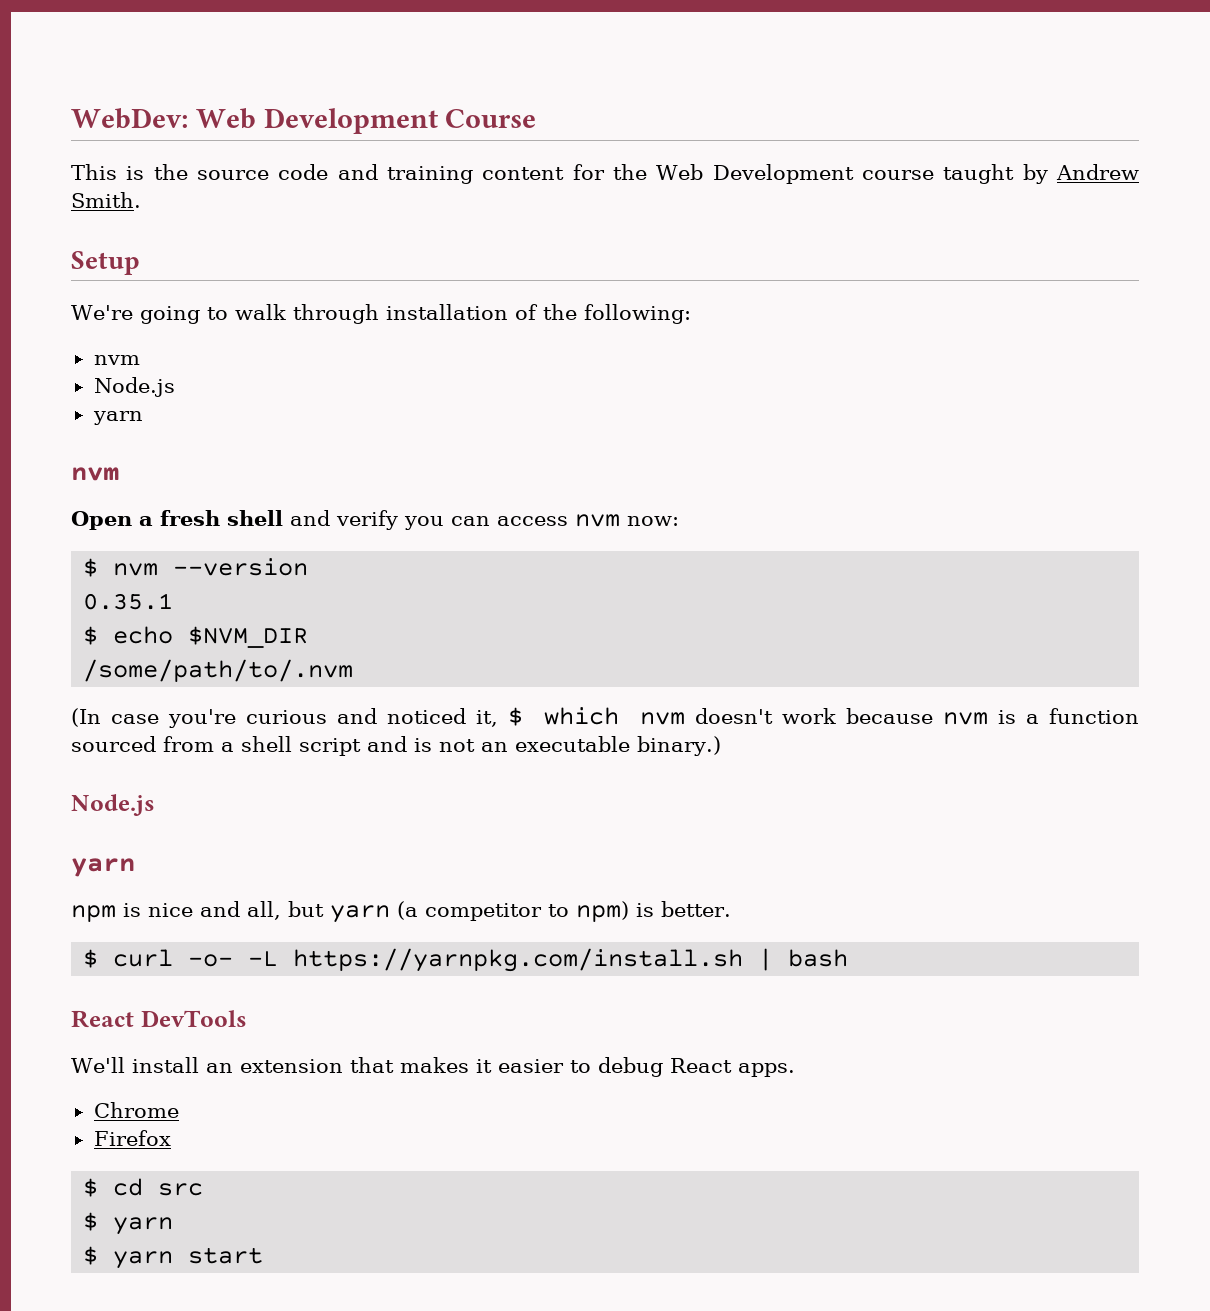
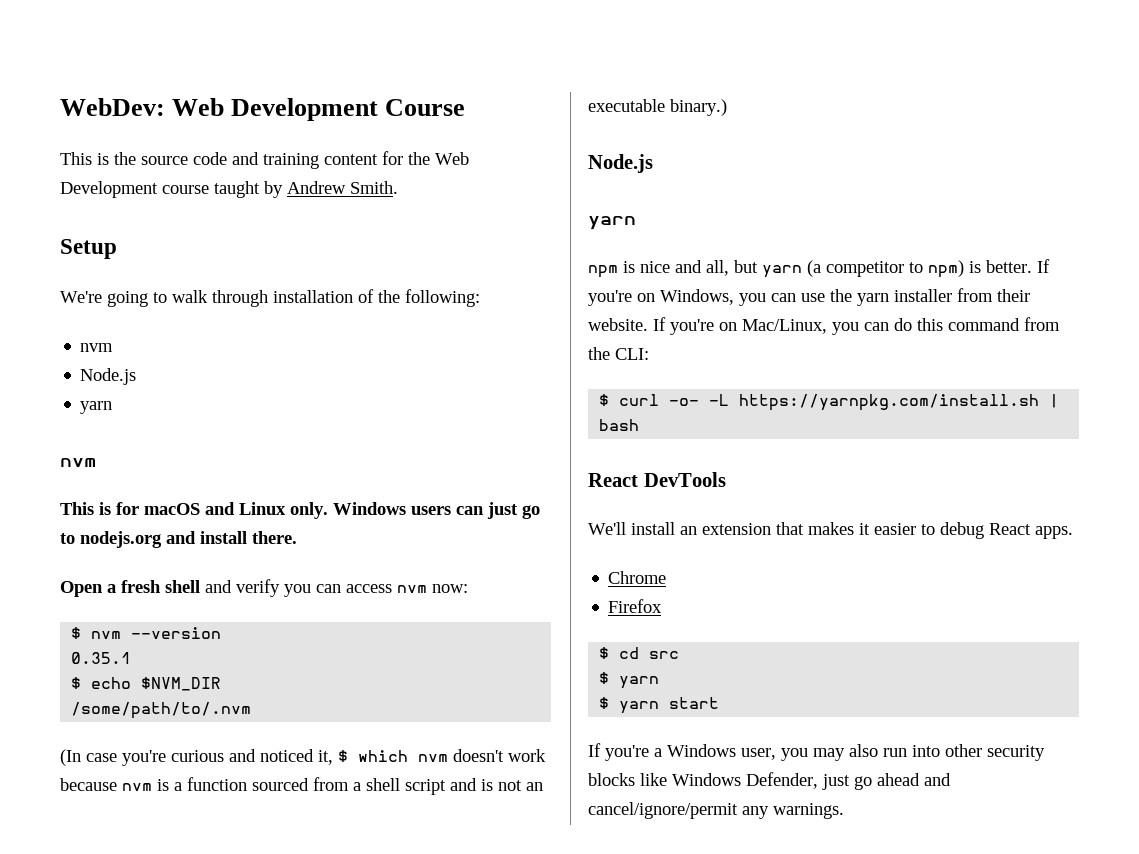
(119, 474) none -> [60,502,540,519] [60,531,297,548] // This is for macOS and Linux only. Windows users can just go to nodejs.org and install there.
(731, 909) none -> [1037,259,1050,273] [588,288,1030,306] [588,317,1060,335] [588,347,649,360] If you're on Windows, you can use the yarn installer from their website. If you're on Mac/Linux, you can do this command from the CLI:
(264, 1255) none -> [588,743,1045,761] [588,772,951,790] [588,802,844,819] // If you're a Windows user, you may also run into other security blocks like Windows Defender, just go ahead and cancel/ignore/permit any warnings.

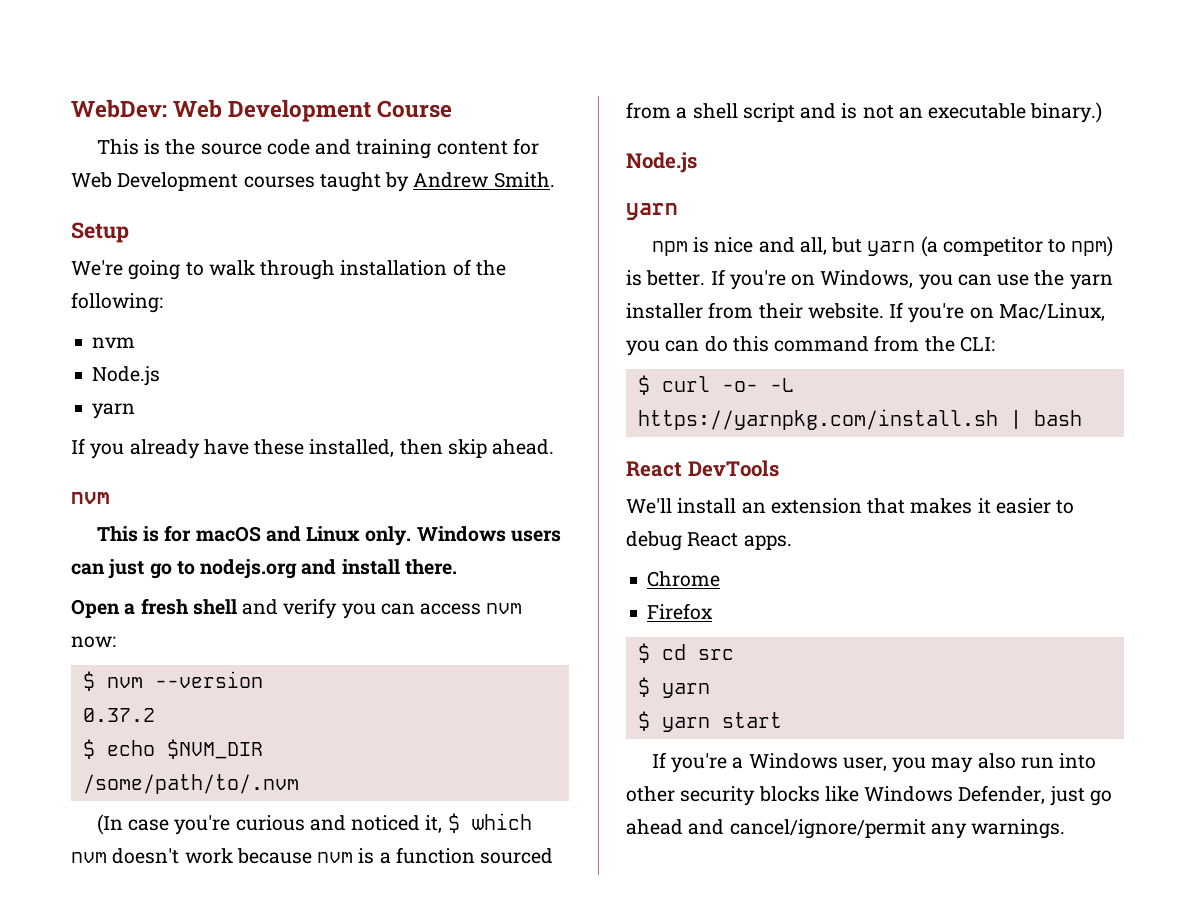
[408,152,469,165] [60,181,209,198] the Web Development course -> [71,172,315,191] Web Development courses
(113, 407) none -> [71,438,555,459] // If you already have these installed, then skip ahead.
[71,652,132,664] 0.35.1 -> [82,708,155,722] 0.37.2

